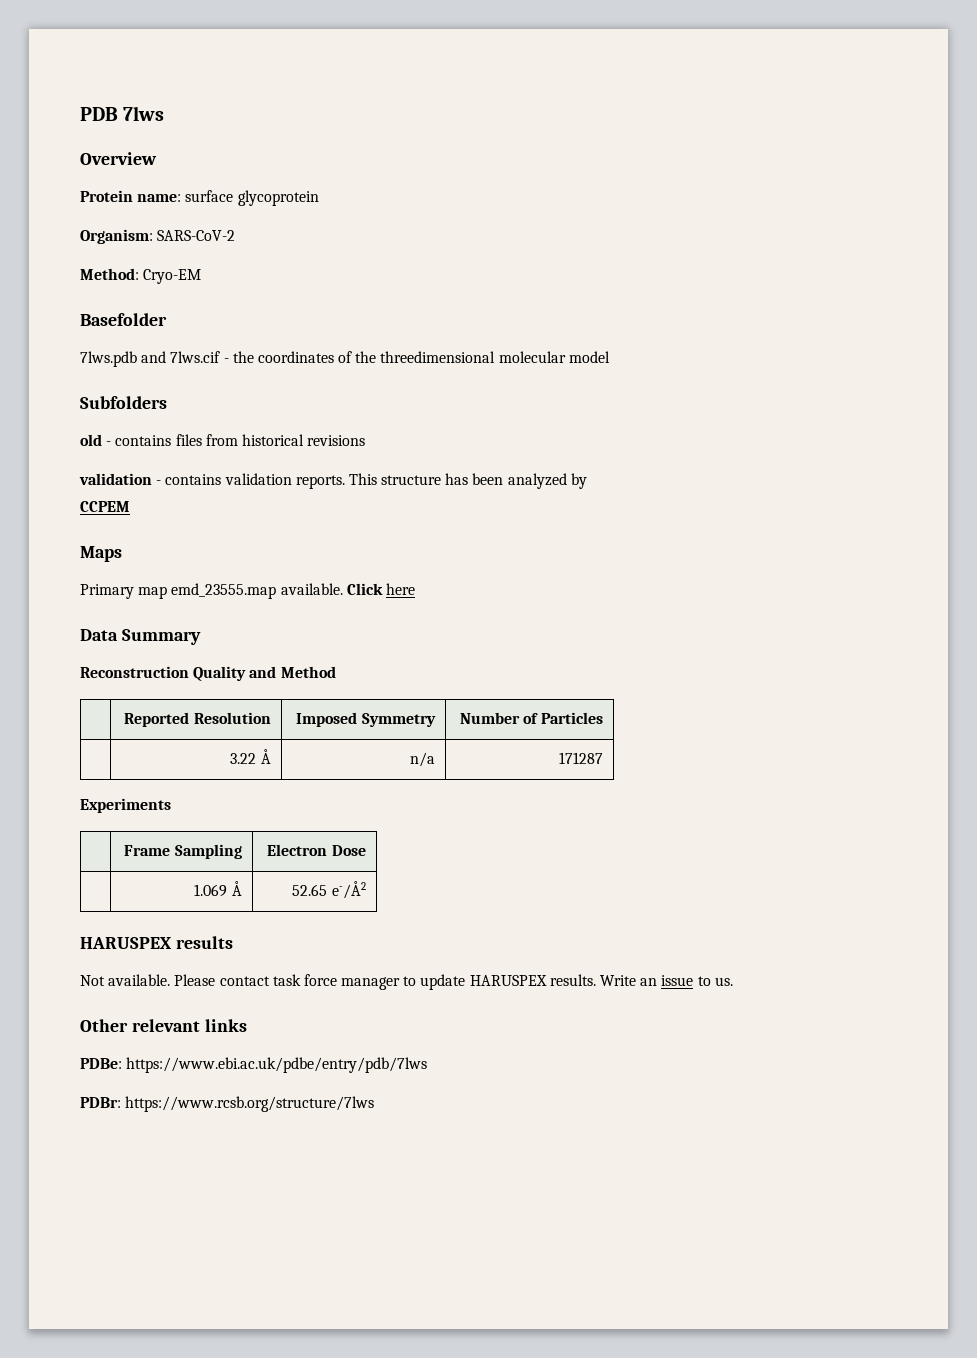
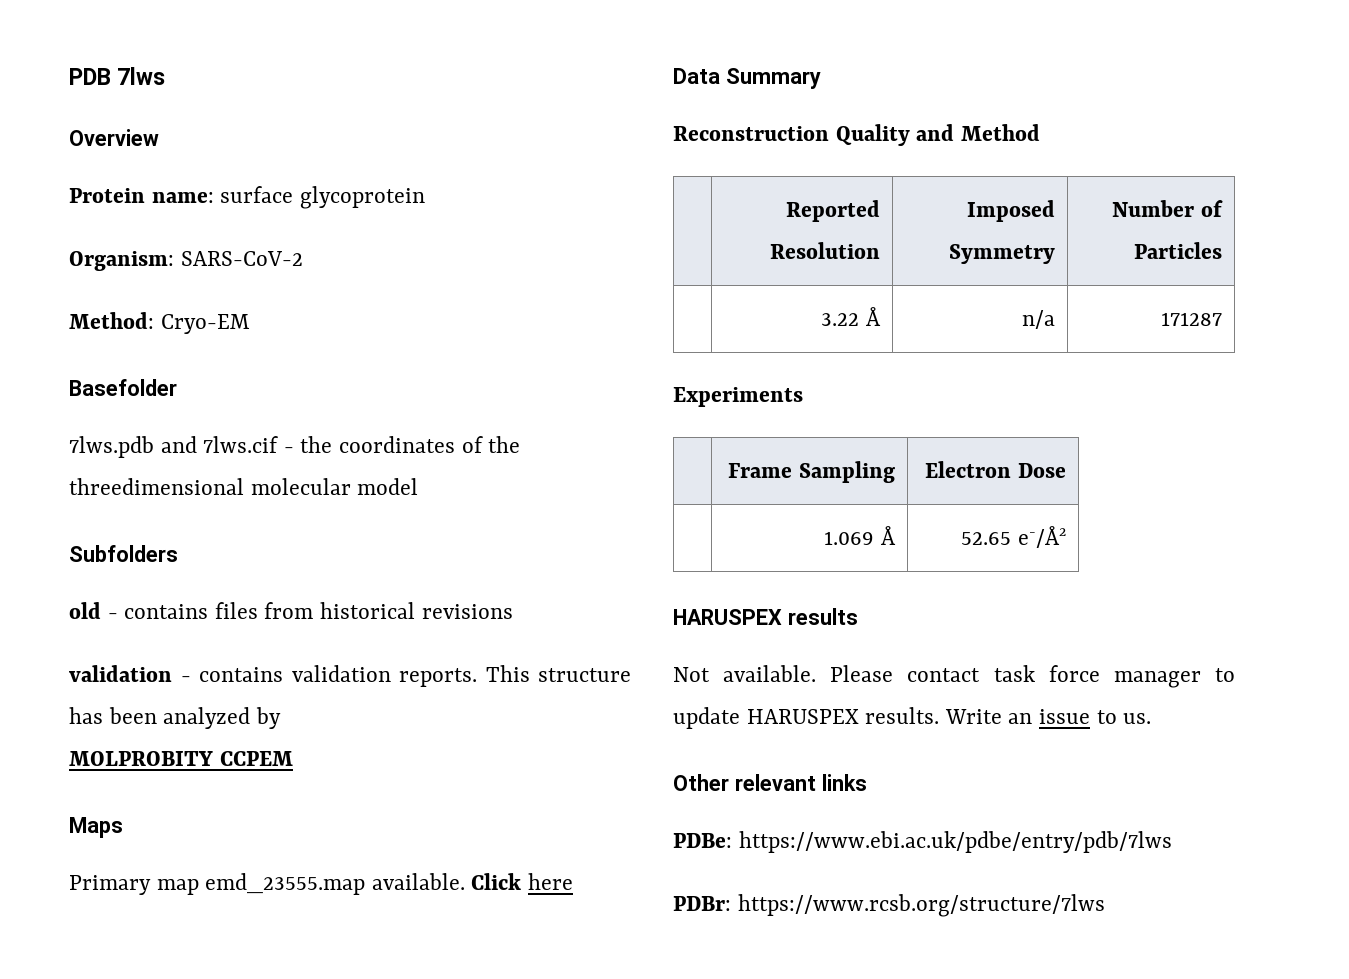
(587, 481) none -> [69,751,213,766] MOLPROBITY

